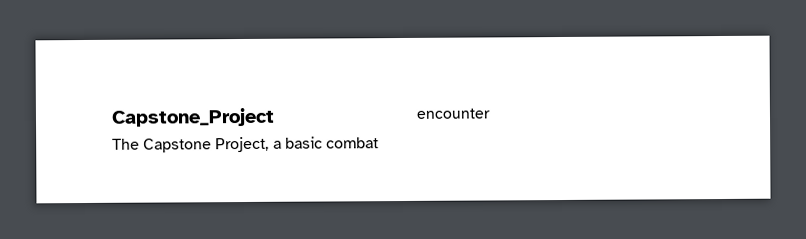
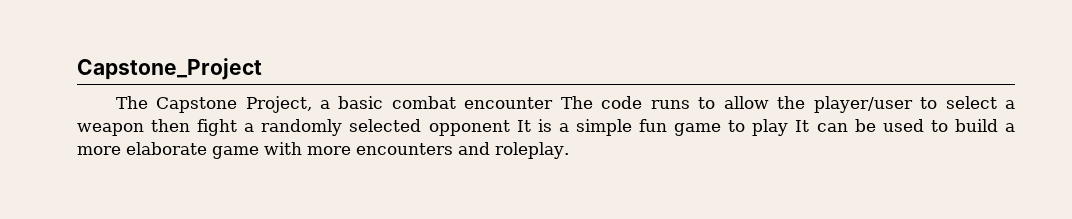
(490, 113) none -> [560,96,1015,113] [77,119,1015,136] [77,142,569,159] The code runs to allow the player/user to select a weapon then fight a randomly selected opponent It is a simple fun game to play It can be used to build a more elaborate game with more encounters and roleplay.

